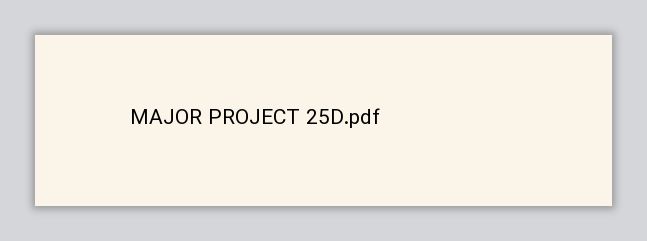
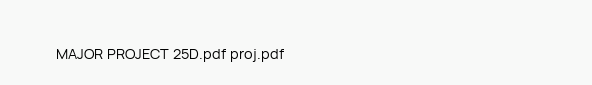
(380, 118) none -> [229,49,284,62] proj.pdf

